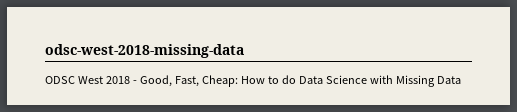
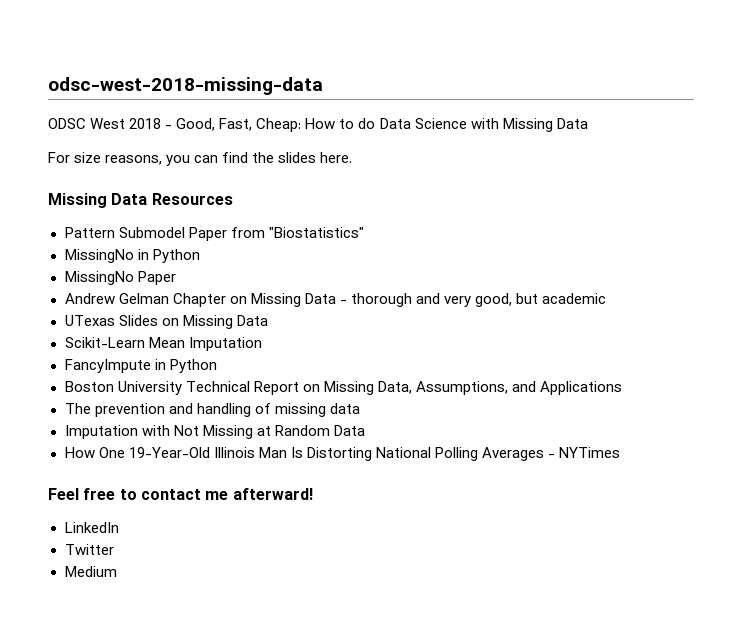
(461, 80) none -> [48,152,353,166] [48,193,233,208] [64,227,364,241] [64,249,200,263] [64,271,176,285] [64,293,607,307] [64,315,268,329] [64,337,262,351] [64,359,217,373] [64,381,622,395] [64,403,360,417] [64,425,365,439] [64,447,621,461] [48,488,313,500] [64,522,119,533] [64,544,114,555] [64,566,117,577] // For size reasons, you can find the slides here. // Missing Data Resources // Pattern Submodel Paper from "Biostatistics" // MissingNo in Python // MissingNo Paper // Andrew Gelman Chapter on Missing Data - thorough and very good, but academic // UTexas Slides on Missing Data // Scikit-Learn Mean Imputation // FancyImpute in Python // Boston University Technical Report on Missing Data, Assumptions, and Applications // The prevention and handling of missing data // Imputation with Not Missing at Random Data // How One 19-Year-Old Illinois Man Is Distorting National Polling Averages - NYTimes // Feel free to contact me afterward! // LinkedIn // Twitter // Medium

